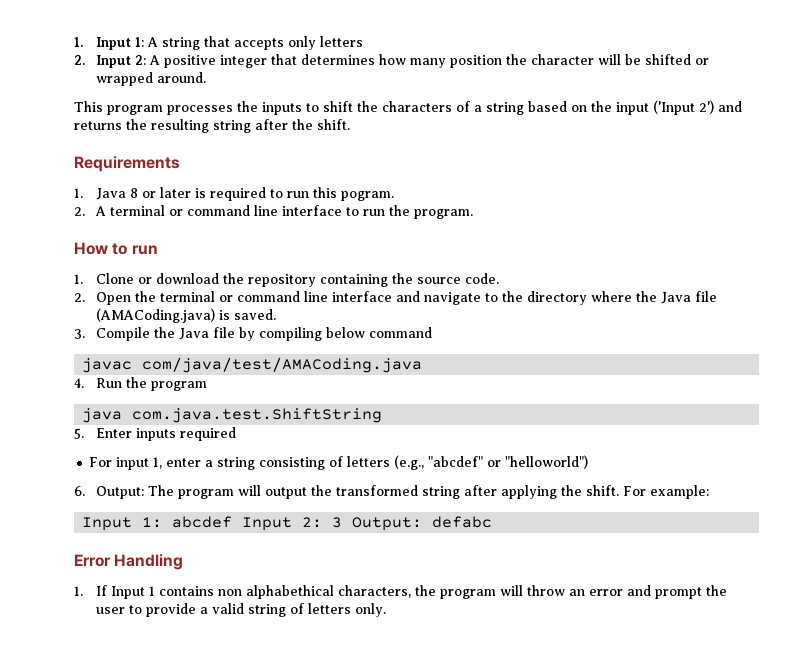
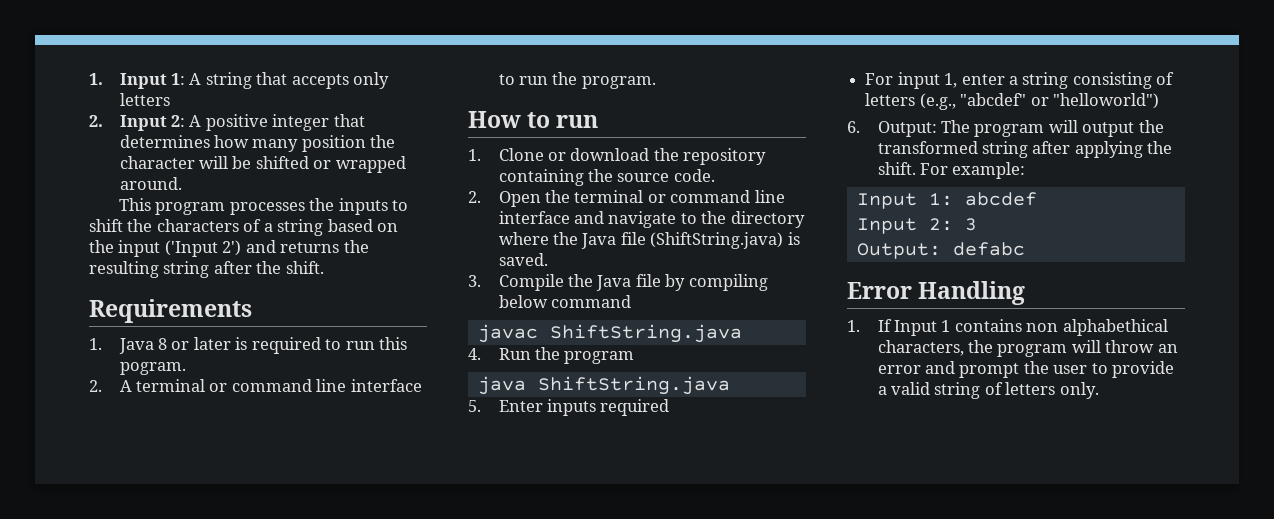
[95,308,215,323] (AMACoding.java) -> [650,232,784,249] (ShiftString.java)
[142,357,423,373] com/java/test/AMACoding.java -> [549,324,742,343] ShiftString.java
[132,408,383,423] com.java.test.ShiftString -> [537,376,730,395] ShiftString.java
(233, 522) none -> (1037, 199) //
(343, 522) none -> (977, 224) //

